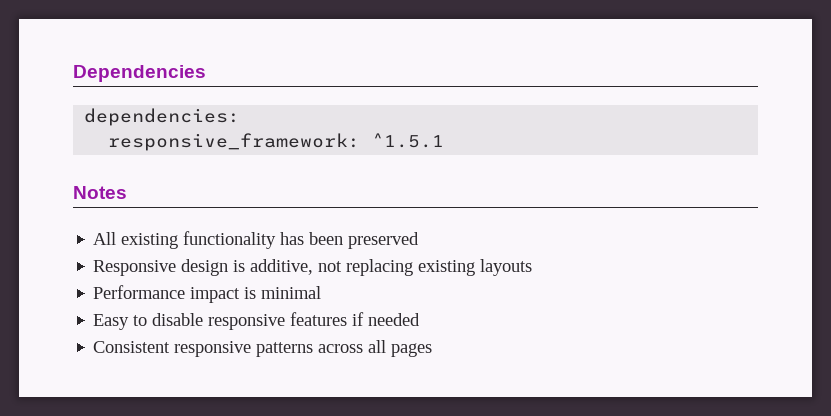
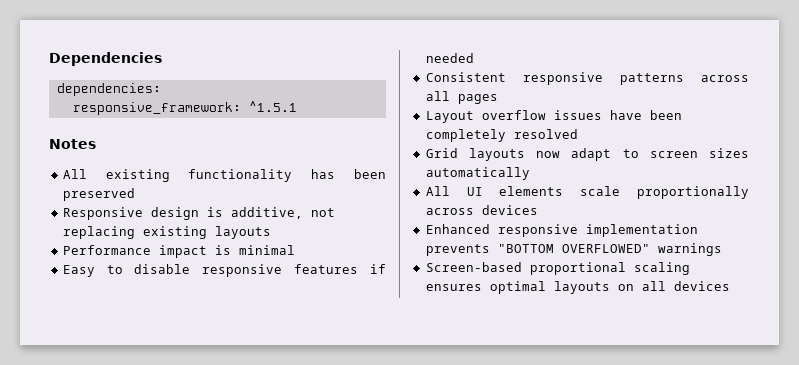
(433, 350) none -> [425,110,682,123] [425,129,578,142] [425,148,749,161] [425,167,530,180] [425,186,749,199] [425,205,538,215] [425,224,698,237] [425,243,722,256] [425,262,690,275] [425,281,730,294] // Layout overflow issues have been completely resolved // Grid layouts now adapt to screen sizes automatically // All UI elements scale proportionally across devices // Enhanced responsive implementation prevents "BOTTOM OVERFLOWED" warnings // Screen-based proportional scaling ensures optimal layouts on all devices

